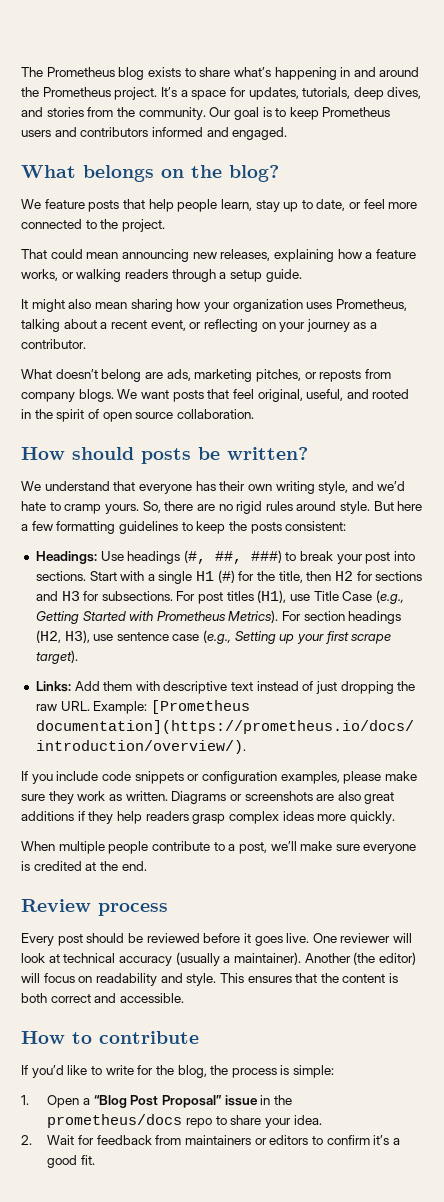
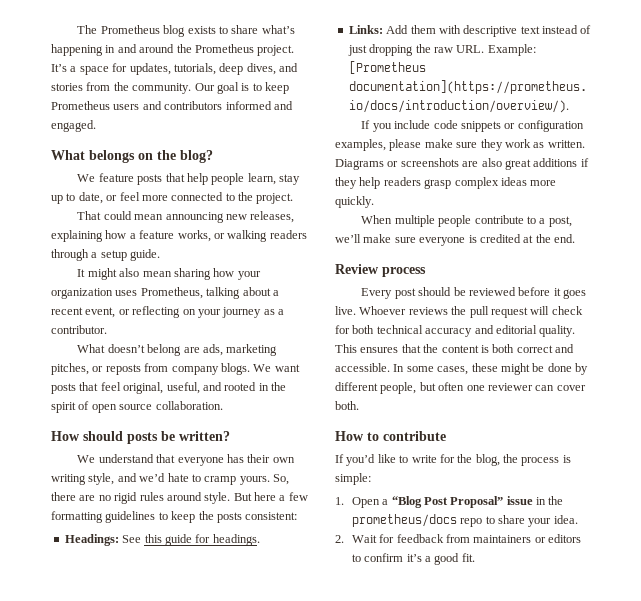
[100,550,416,564] [35,570,423,584] [35,590,404,604] [35,610,402,624] [35,630,392,644] [35,650,78,664] Use headings (#, ##, ###) to break your post into sections. Start with a single H1 (#) for the title, then H2 for sections and H3 for subsections. For post titles (H1), use Title Case (e.g., Getting Started with Prometheus Metrics). For section headings (H2, H3), use sentence case (e.g., Setting up your first scrape target). -> [122,534,260,546] See this guide for headings.
[312,933,413,943] [21,952,416,966] [21,973,217,986] One reviewer will look at technical accuracy (usually a maintainer). Another (the editor) will focus on readability and style. -> [359,306,583,318] [335,325,576,337] Whoever reviews the pull request will check for both technical accuracy and editorial quality.
(184, 998) none -> [393,363,588,375] [335,382,586,394] [335,401,359,410] In some cases, these might be done by different people, but often one reviewer can cover both.

